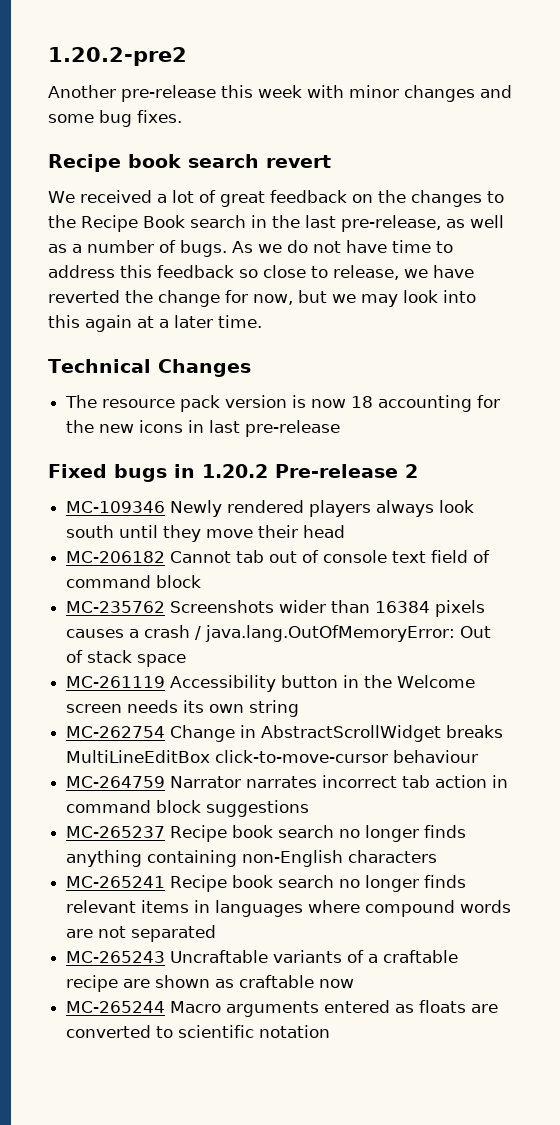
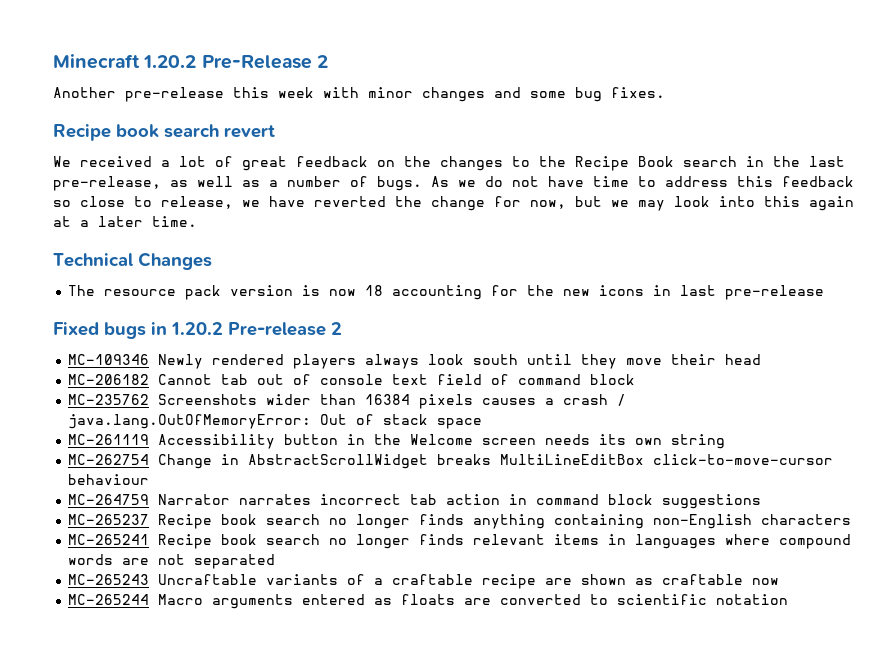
[48,47,187,66] 1.20.2-pre2 -> [53,54,328,69] Minecraft 1.20.2 Pre-Release 2

